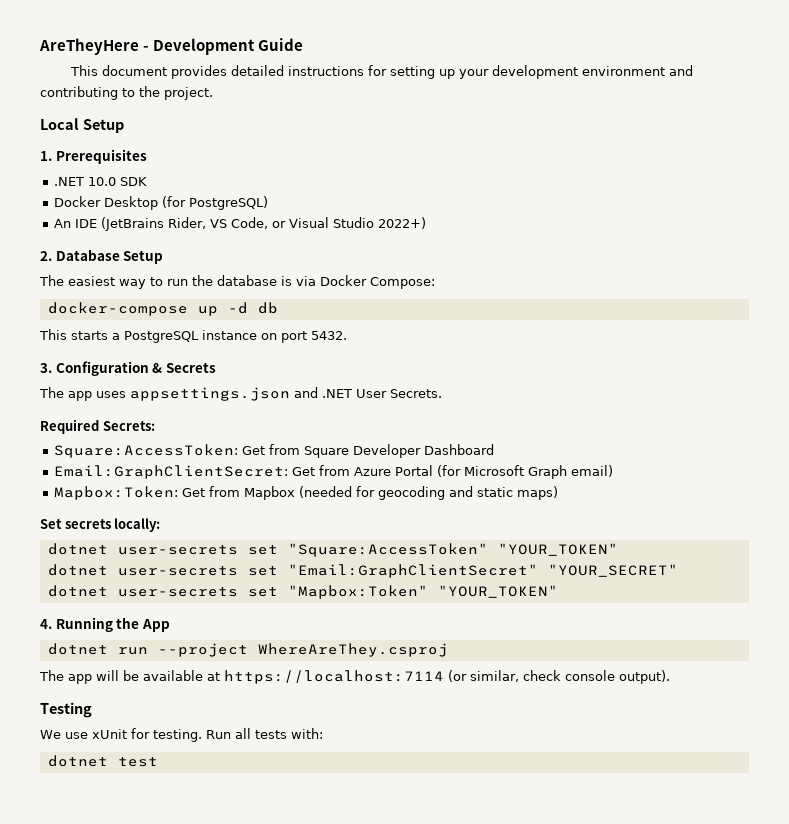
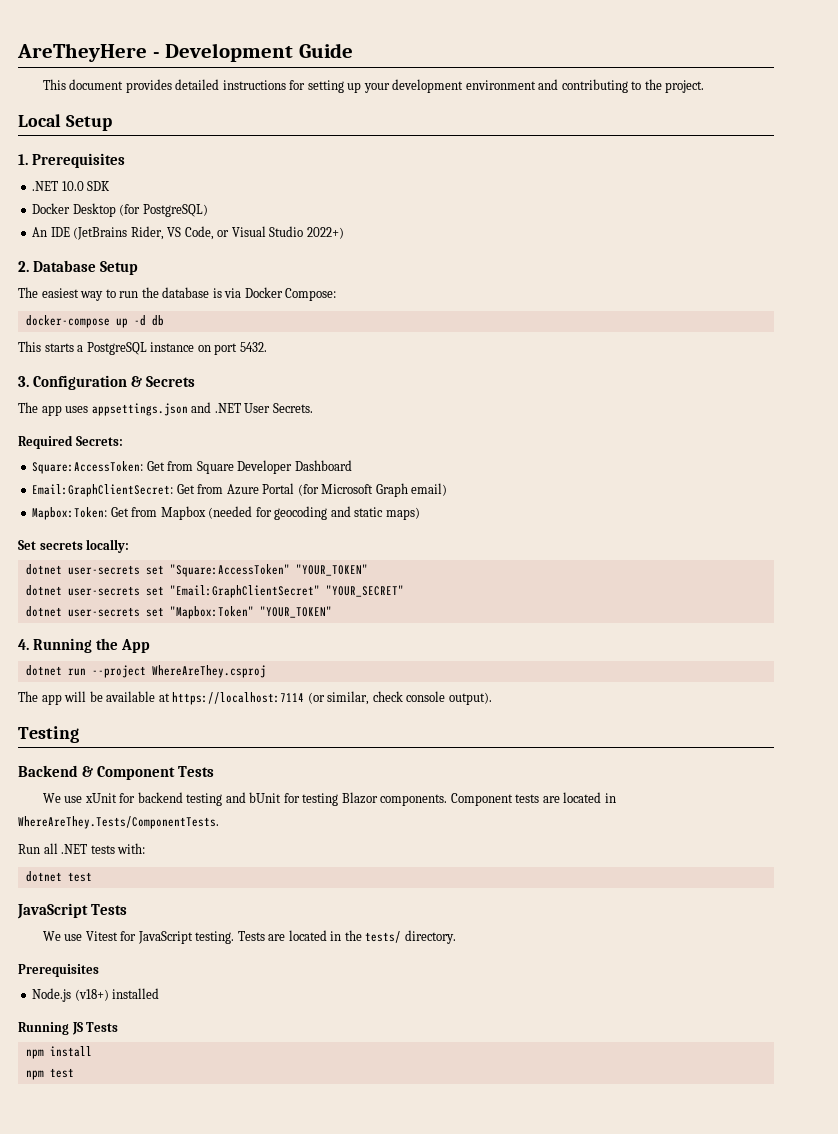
(92, 710) none -> [18,765,215,780] // Backend & Component Tests
[153,729,202,742] testing. -> [137,792,616,806] [18,816,219,829] backend testing and bUnit for testing Blazor components. Component tests are located in WhereAreThey.Tests/ComponentTests. //
(251, 733) none -> [61,844,88,854] .NET
(158, 762) none -> [17,903,128,919] [42,930,456,944] [18,964,99,977] [32,988,160,1002] [18,1022,119,1035] [25,1046,92,1059] [25,1068,74,1080] // JavaScript Tests // We use Vitest for JavaScript testing. Tests are located in the tests/ directory. // Prerequisites // Node.js (v18+) installed // Running JS Tests // npm install // npm test

